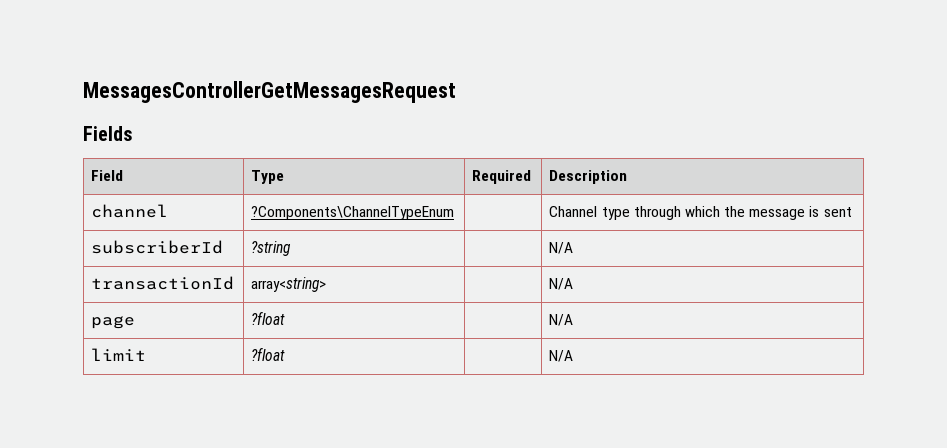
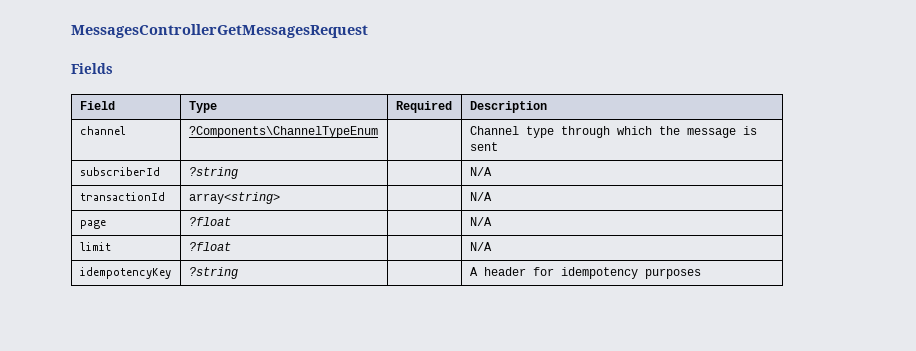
(574, 356) none -> [79,267,171,279] [188,267,238,279] [469,267,701,279] // idempotencyKey | ?string | | A header for idempotency purposes

